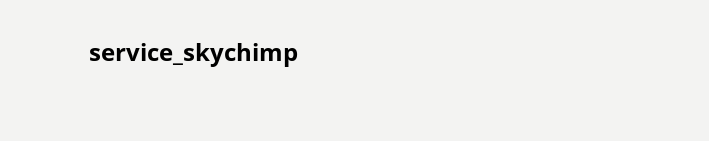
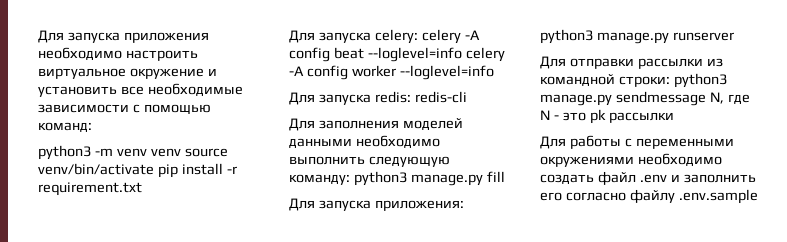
[89,43,298,67] service_skychimp -> [38,30,209,43] [38,47,198,61] [38,68,217,79] [38,83,243,97] [38,104,211,114] [38,122,92,132] [38,145,228,160] [38,163,237,178] [38,182,142,196] [289,29,480,44] [289,47,505,62] [289,65,494,80] [289,91,467,105] [289,118,463,131] [289,135,440,148] [289,156,450,167] [289,171,505,186] [289,198,464,211] [540,29,734,44] [540,56,723,69] [540,73,727,88] [540,91,750,106] [540,109,674,124] [540,135,734,149] [540,153,722,167] [540,171,756,185] [540,189,758,204] Для запуска приложения необходимо настроить виртуальное окружение и установить все необходимые зависимости с помощью команд: // python3 -m venv venv source venv/bin/activate pip install -r requirement.txt // Для запуска celery: celery -A config beat --loglevel=info celery -A config worker --loglevel=info // Для запуска redis: redis-cli // Для заполнения моделей данными необходимо выполнить следующую команду: python3 manage.py fill // Для запуска приложения: python3 manage.py runserver // Для отправки рассылки из командной строки: python3 manage.py sendmessage N, где N - это pk рассылки // Для работы с переменными окружениями необходимо создать файл .env и заполнить его согласно файлу .env.sample

